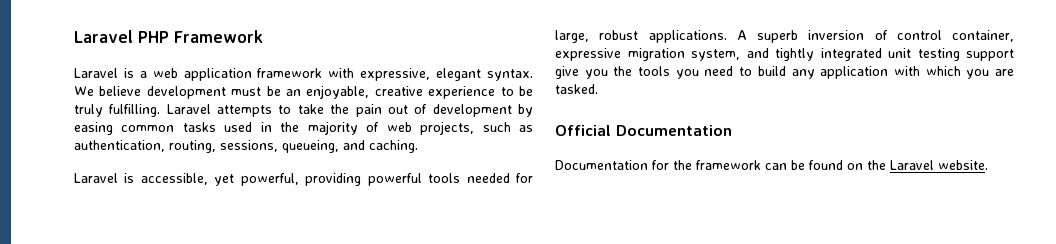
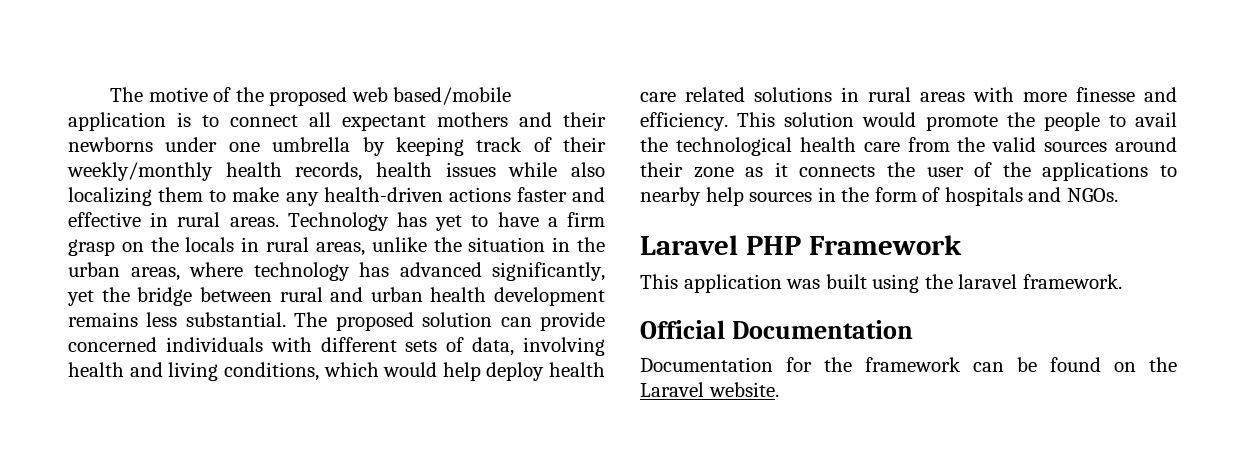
[74,30,263,43] [74,68,533,81] [74,85,533,99] [74,104,533,117] [74,121,533,135] [74,140,418,153] [74,173,534,186] [555,30,1014,43] [555,48,1014,61] [555,66,1014,79] [555,84,598,94] Laravel PHP Framework // Laravel is a web application framework with expressive, elegant syntax. We believe development must be an enjoyable, creative experience to be truly fulfilling. Laravel attempts to take the pain out of development by easing common tasks used in the majority of web projects, such as authentication, routing, sessions, queueing, and caching. // Laravel is accessible, yet powerful, providing powerful tools needed for large, robust applications. A superb inversion of control container, expressive migration system, and tightly integrated unit testing support give you the tools you need to build any application with which you are tasked. -> [110,87,512,106] [68,112,606,131] [68,137,606,156] [67,162,605,181] [68,187,605,206] [68,212,605,231] [68,237,605,256] [68,262,605,281] [67,287,605,306] [68,312,605,331] [68,337,605,356] [68,362,605,381] [640,87,1177,102] [640,112,1177,131] [640,137,1177,156] [640,162,1177,181] [640,187,1118,206] [640,235,962,255] [640,274,1122,293] The motive of the proposed web based/mobile application is to connect all expectant mothers and their newborns under one umbrella by keeping track of their weekly/monthly health records, health issues while also localizing them to make any health-driven actions faster and effective in rural areas. Technology has yet to have a firm grasp on the locals in rural areas, unlike the situation in the urban areas, where technology has advanced significantly, yet the bridge between rural and urban health development remains less substantial. The proposed solution can provide concerned individuals with different sets of data, involving health and living conditions, which would help deploy health care related solutions in rural areas with more finesse and efficiency. This solution would promote the people to avail the technological health care from the valid sources around their zone as it connects the user of the applications to nearby help sources in the form of hospitals and NGOs. // Laravel PHP Framework // This application was built using the laravel framework.

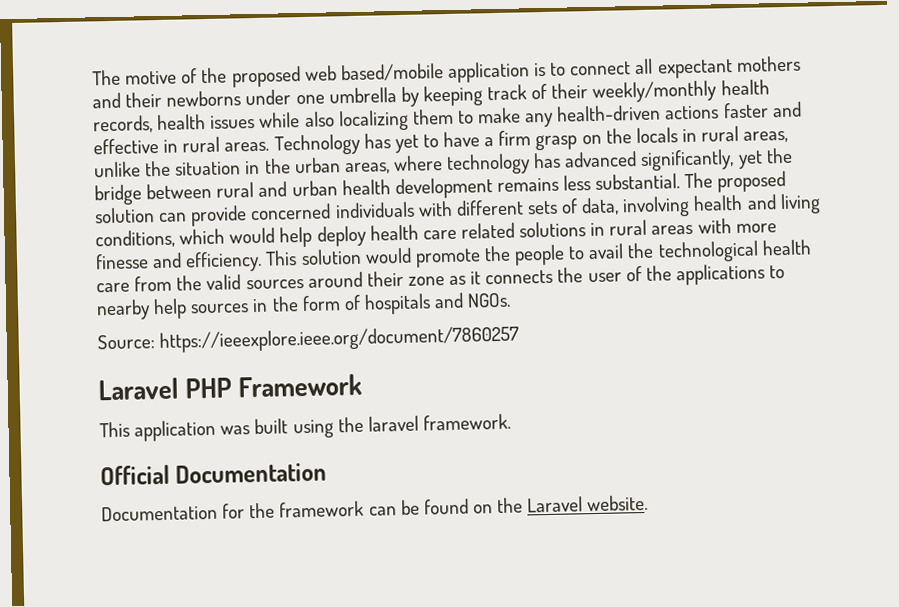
(1118, 195) none -> [97,325,520,354] // Source: https://ieeexplore.ieee.org/document/7860257

